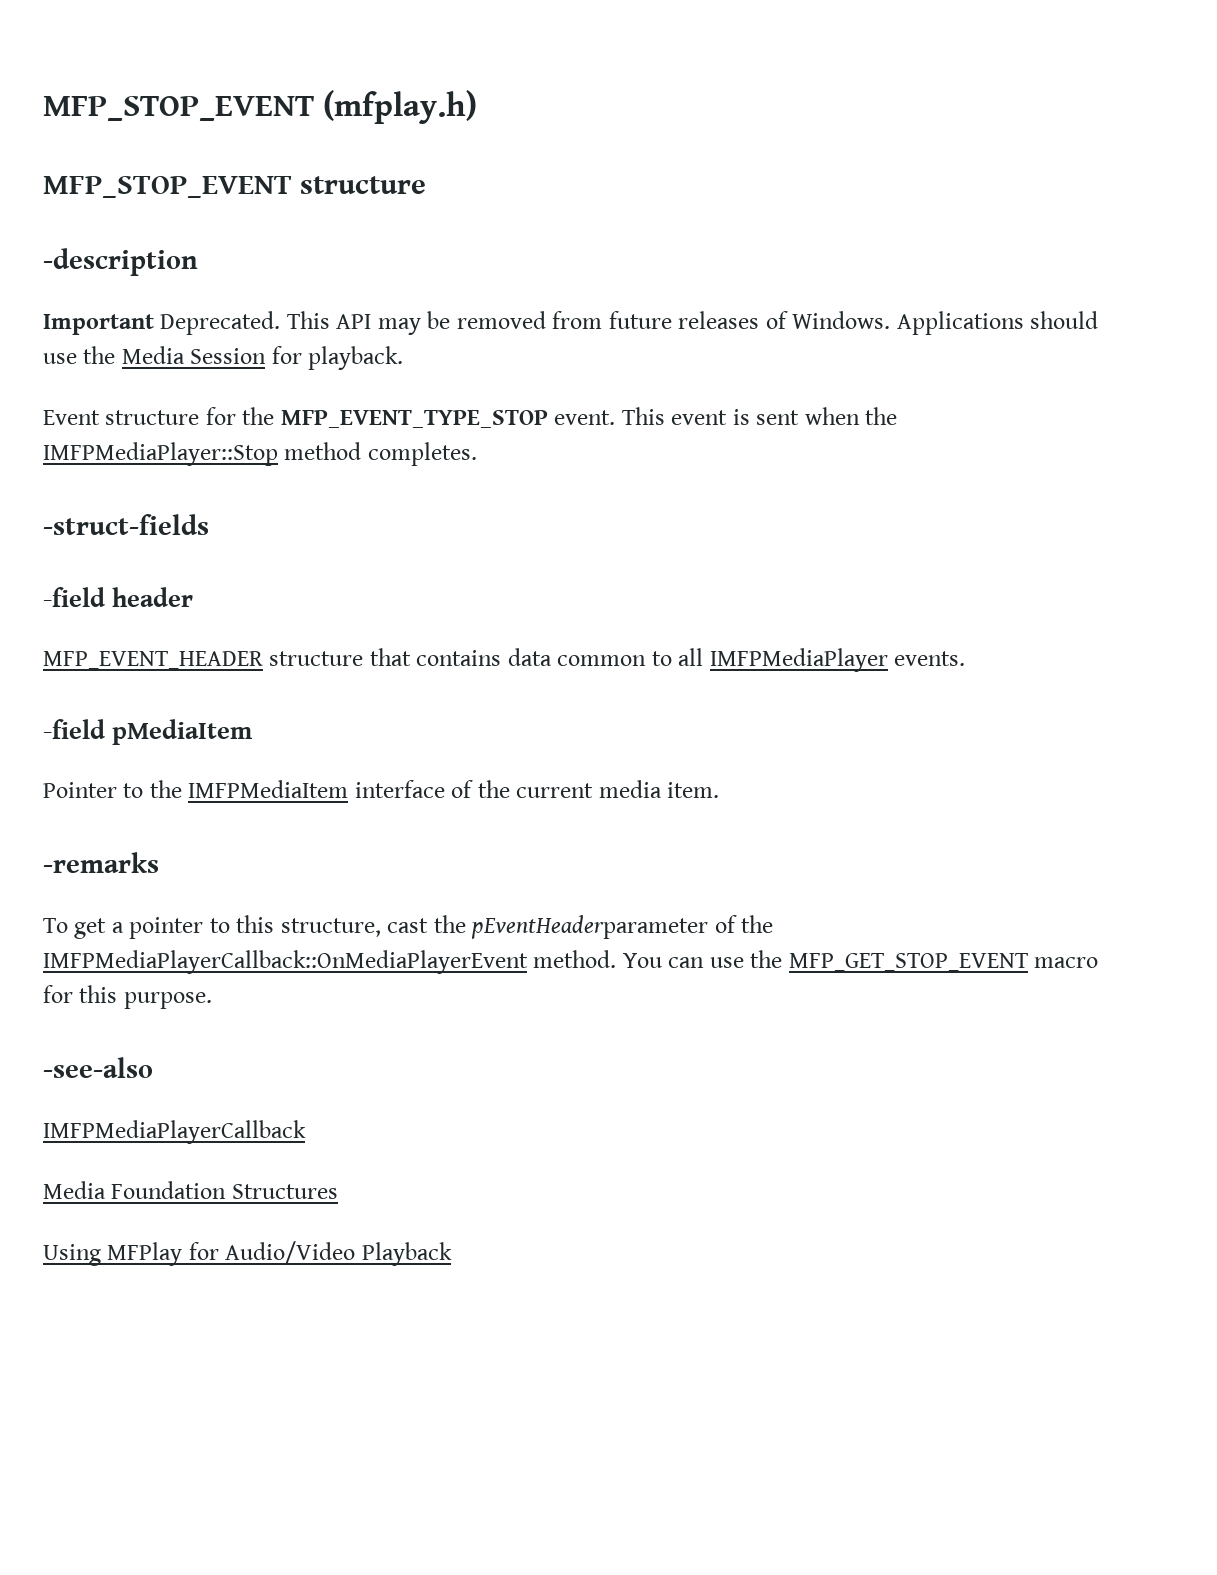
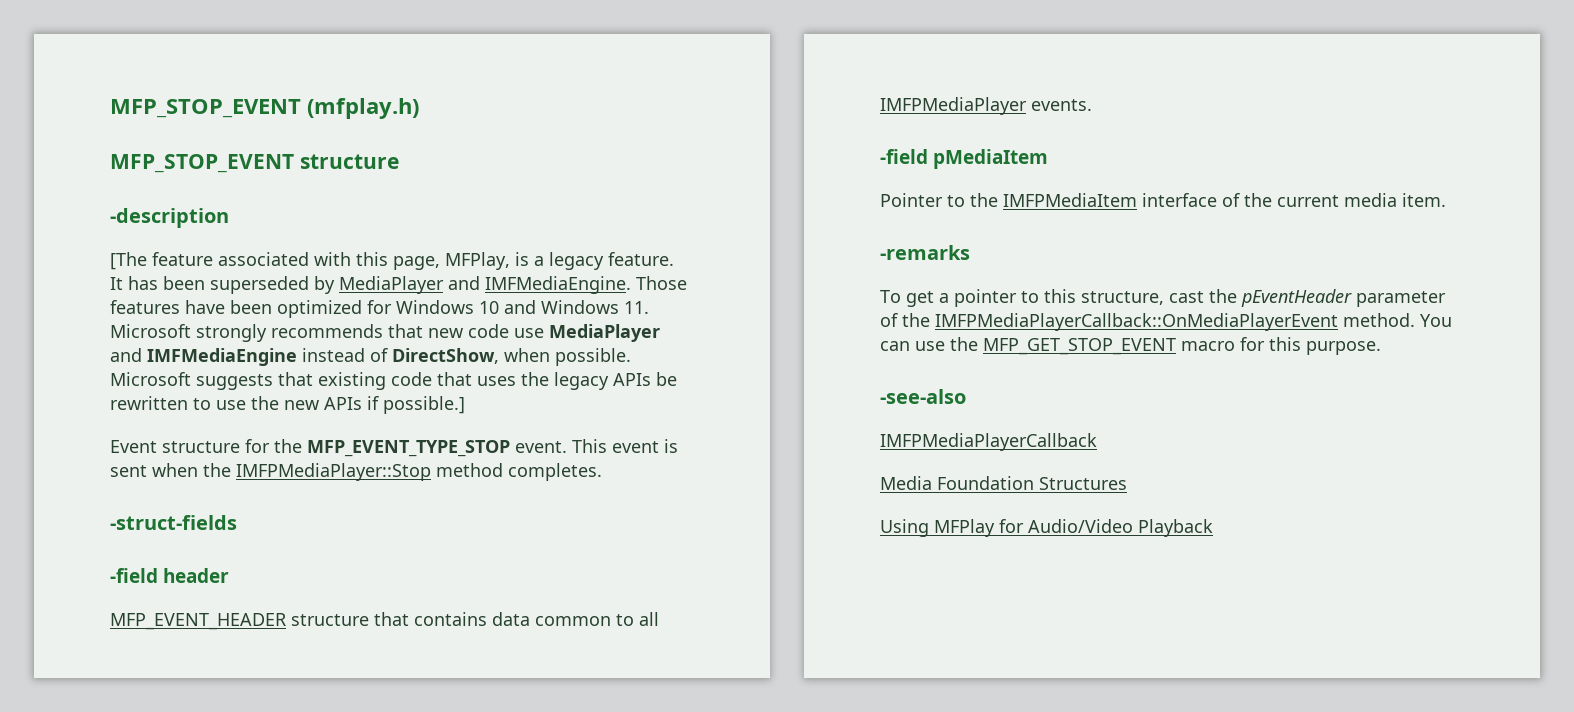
[43,311,1099,335] [43,346,404,370] Important Deprecated. This API may be removed from future releases of Windows. Applications should use the Media Session for playback. -> [110,252,674,270] [110,276,687,294] [110,300,649,318] [110,324,660,342] [110,348,631,366] [110,372,677,390] [110,396,465,414] [The feature associated with this page, MFPlay, is a legacy feature. It has been superseded by MediaPlayer and IMFMediaEngine. Those features have been optimized for Windows 10 and Windows 11. Microsoft strongly recommends that new code use MediaPlayer and IMFMediaEngine instead of DirectShow, when possible. Microsoft suggests that existing code that uses the legacy APIs be rewritten to use the new APIs if possible.]
[471,915,709,939] pEventHeaderparameter -> [1241,289,1446,307] pEventHeader parameter

